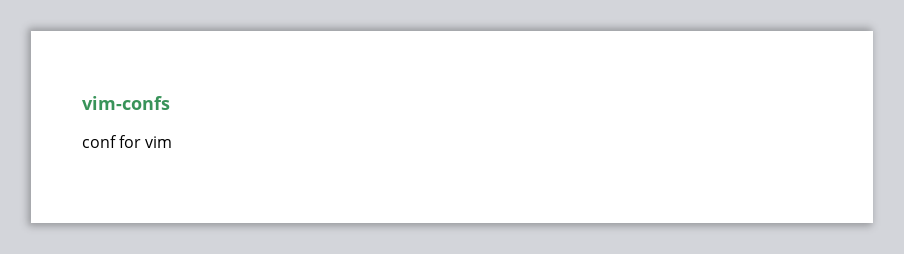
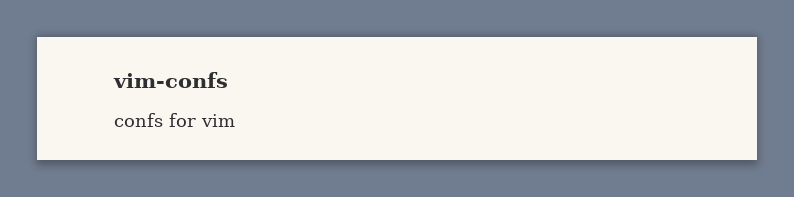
[82,135,117,148] conf -> [114,113,163,127] confs

